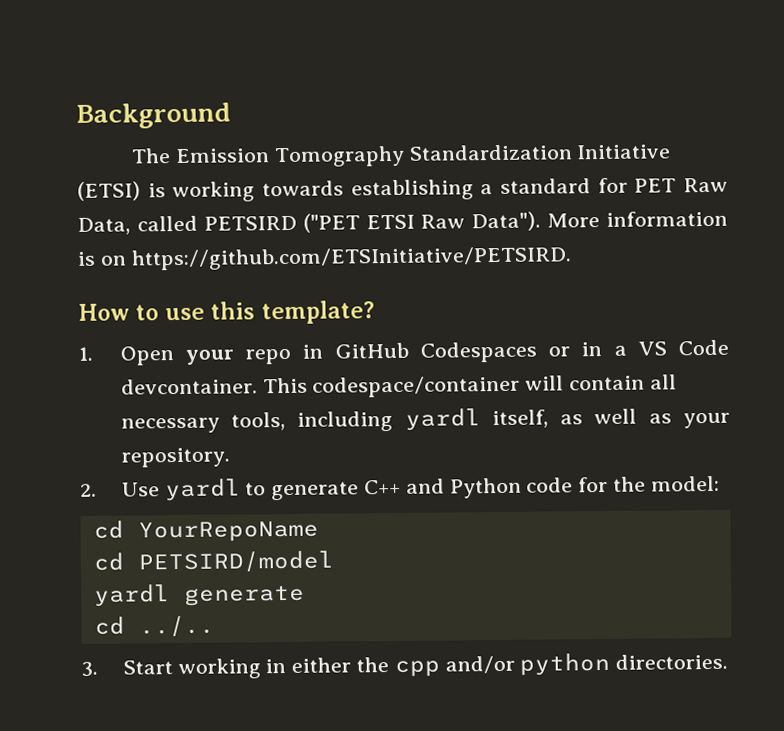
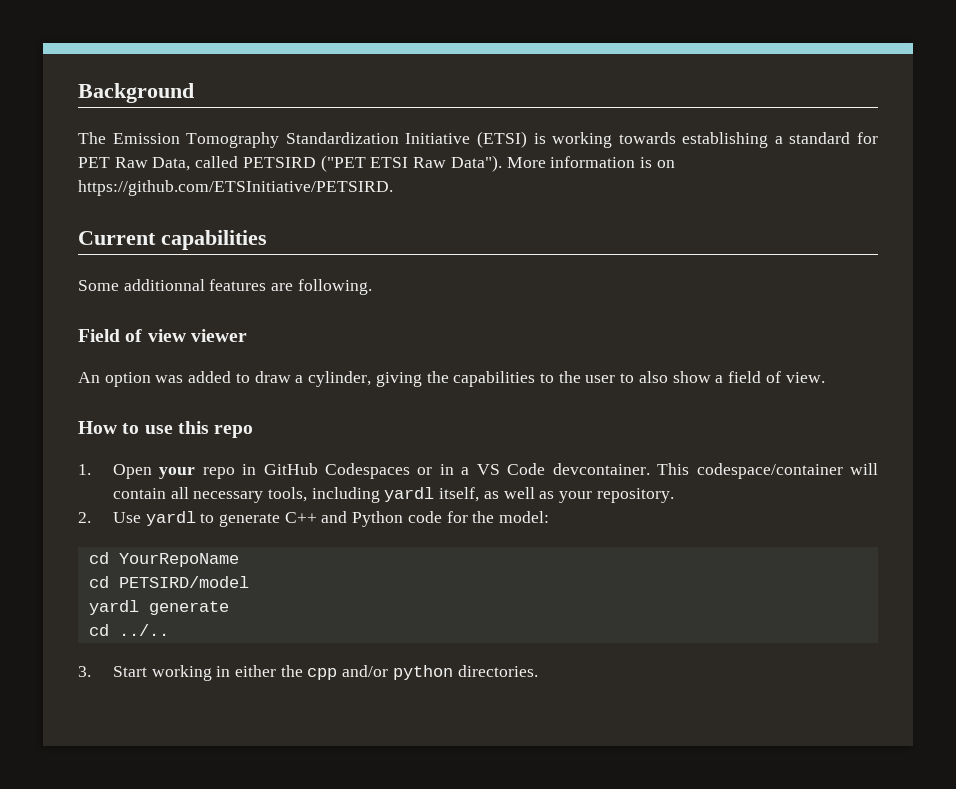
(572, 258) none -> [78,230,267,250] [78,279,372,295] [78,329,247,342] [78,371,825,387] // Current capabilities // Some additionnal features are following. // Field of view viewer // An option was added to draw a cylinder, giving the capabilities to the user to also show a field of view.
[260,300,375,325] template? -> [214,425,254,438] repo

